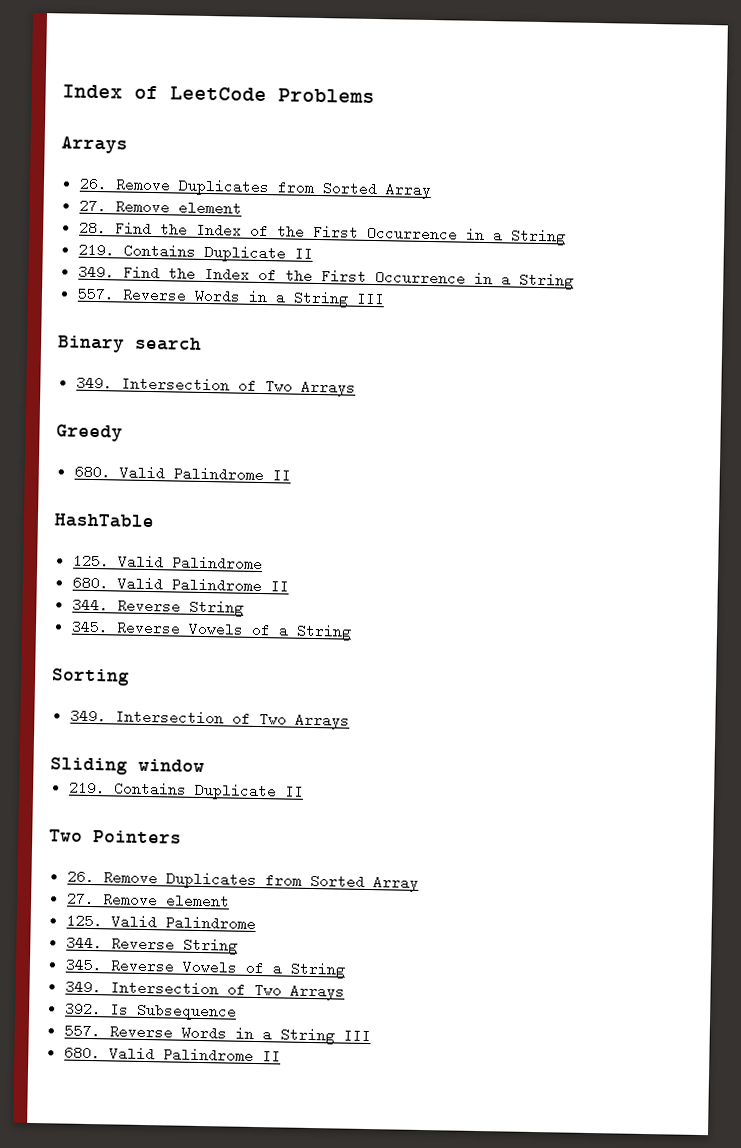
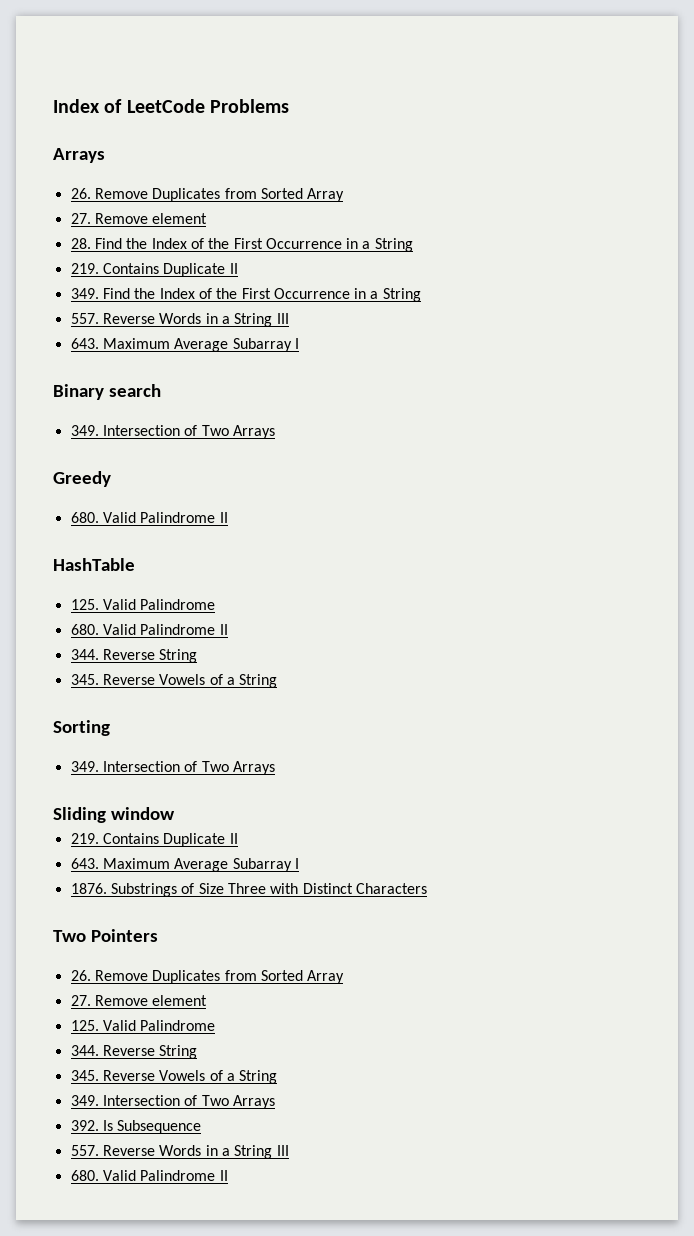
(385, 299) none -> [70,338,299,352] // 643. Maximum Average Subarray I
(304, 791) none -> [70,858,299,872] [70,883,427,897] // 643. Maximum Average Subarray I // 1876. Substrings of Size Three with Distinct Characters

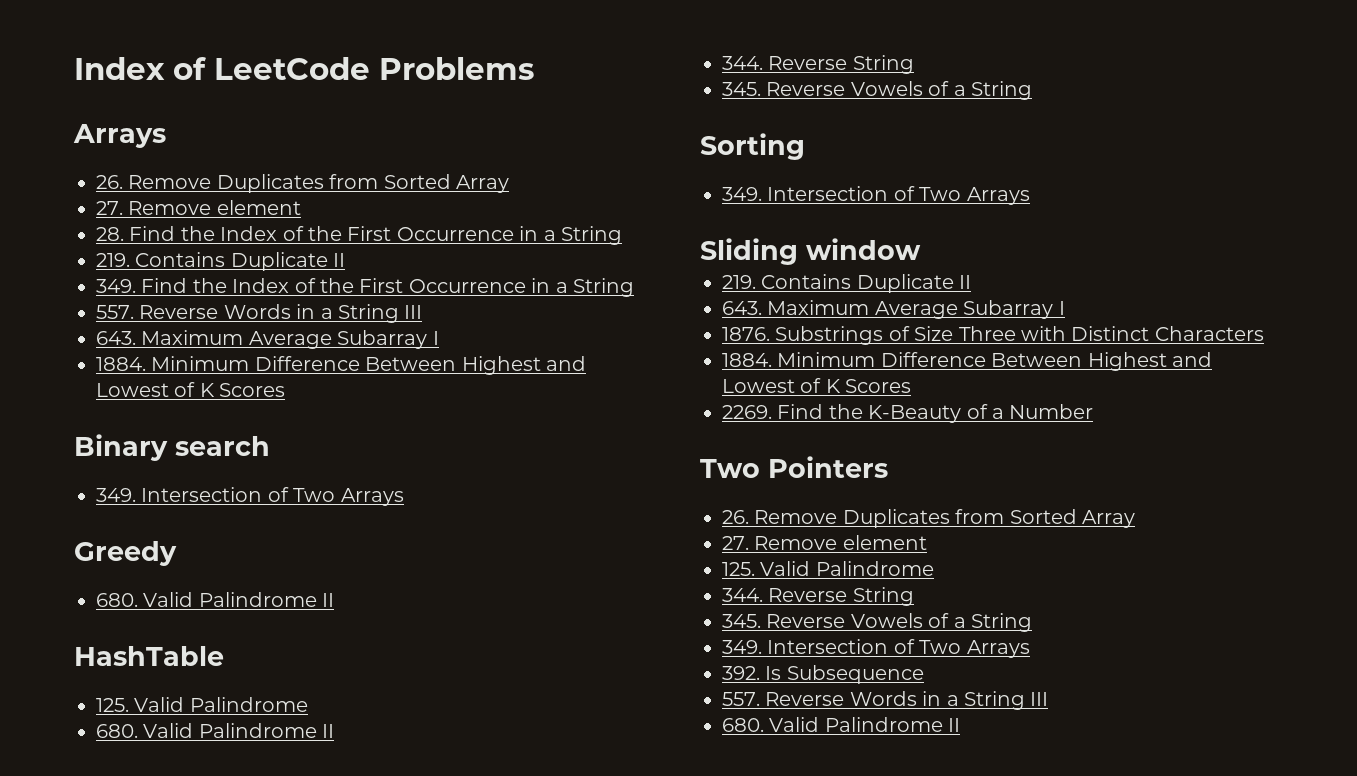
(299, 343) none -> [96,356,586,375] [96,382,286,397] // 1884. Minimum Difference Between Highest and Lowest of K Scores
(427, 888) none -> [722,352,1212,371] [722,378,912,393] [722,404,1094,423] // 1884. Minimum Difference Between Highest and Lowest of K Scores // 2269. Find the K-Beauty of a Number

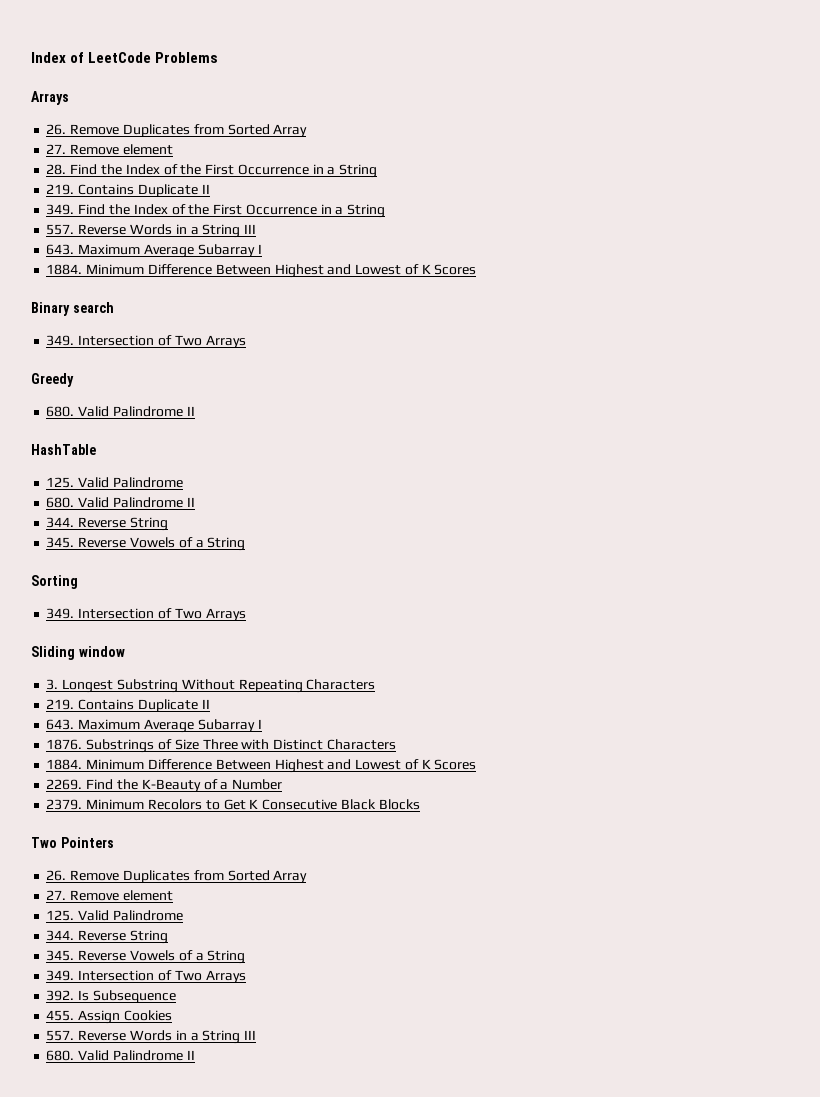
(921, 249) none -> [46,679,376,693] // 3. Longest Substring Without Repeating Characters
(1094, 411) none -> [46,799,420,810] // 2379. Minimum Recolors to Get K Consecutive Black Blocks
(924, 674) none -> [46,1010,172,1024] // 455. Assign Cookies

